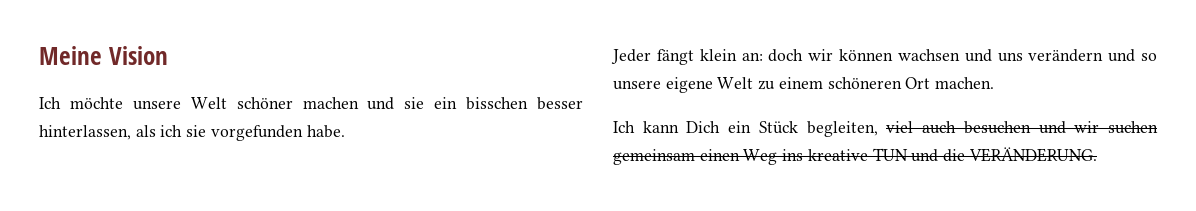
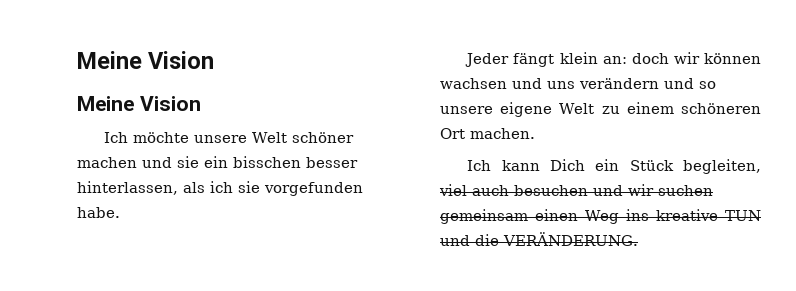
[39,46,168,65] Meine Vision -> [77,51,215,69] [77,96,201,111] Meine Vision // Meine Vision

